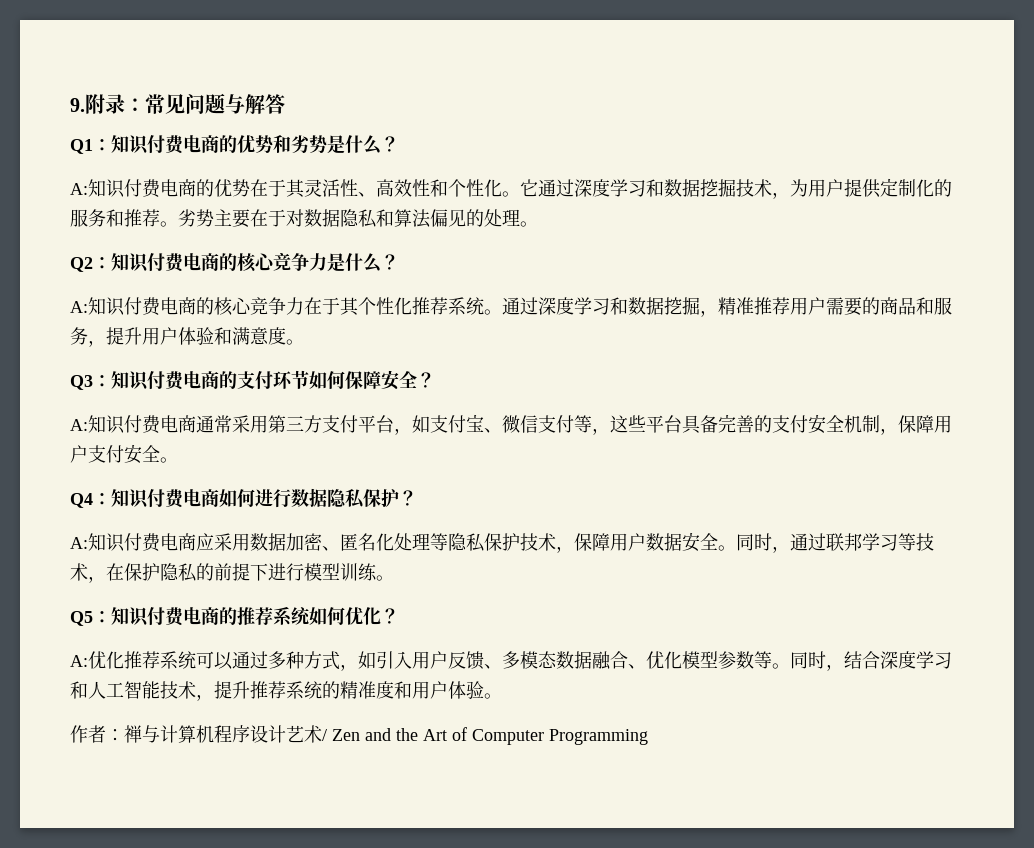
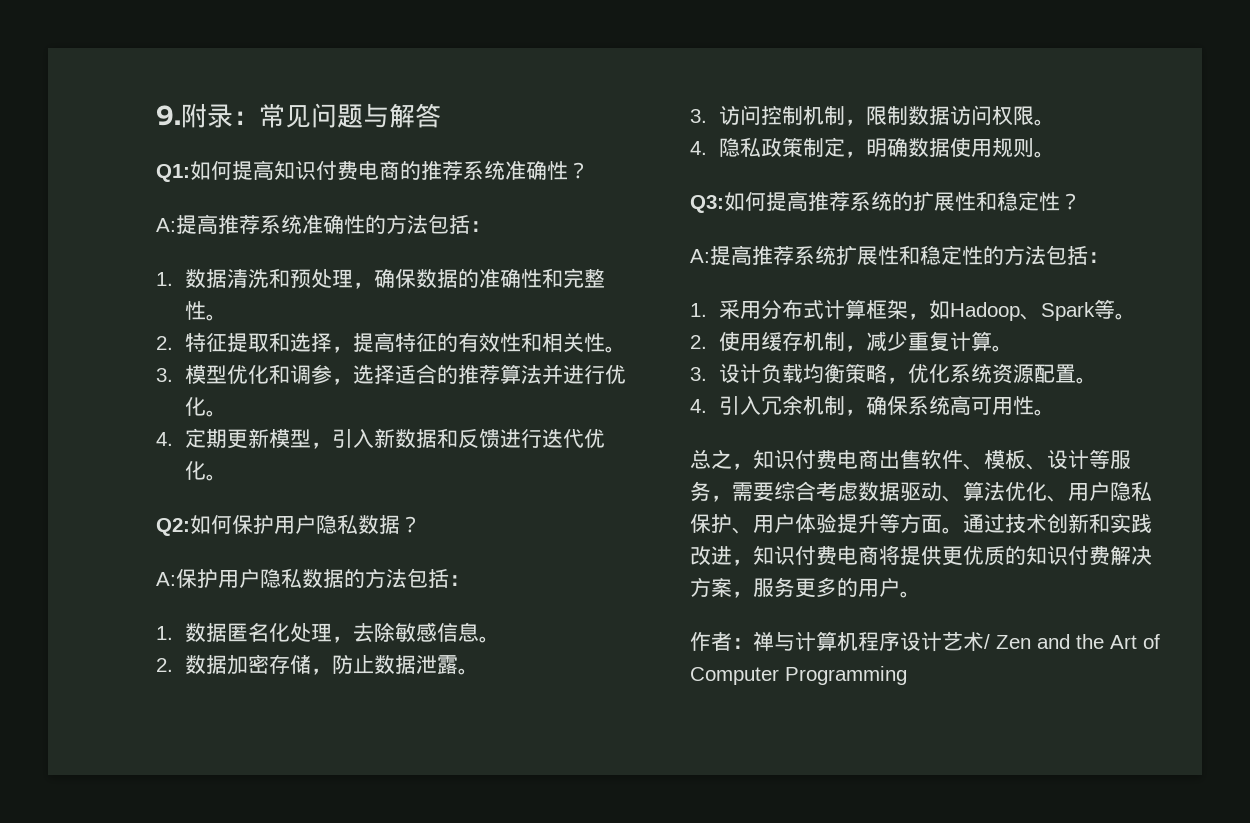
[70,135,399,155] [70,178,952,199] [70,209,538,228] [70,252,399,273] [70,297,952,317] [70,327,304,347] [70,370,435,391] [70,414,952,435] [70,444,178,464] [70,488,417,509] [70,532,934,553] [70,563,394,583] [70,611,111,626] Q1：知识付费电商的优势和劣势是什么？ // A:知识付费电商的优势在于其灵活性、高效性和个性化。它通过深度学习和数据挖掘技术，为用户提供定制化的服务和推荐。劣势主要在于对数据隐私和算法偏见的处理。 // Q2：知识付费电商的核心竞争力是什么？ // A:知识付费电商的核心竞争力在于其个性化推荐系统。通过深度学习和数据挖掘，精准推荐用户需要的商品和服务，提升用户体验和满意度。 // Q3：知识付费电商的支付环节如何保障安全？ // A:知识付费电商通常采用第三方支付平台，如支付宝、微信支付等，这些平台具备完善的支付安全机制，保障用户支付安全。 // Q4：知识付费电商如何进行数据隐私保护？ // A:知识付费电商应采用数据加密、匿名化处理等隐私保护技术，保障用户数据安全。同时，通过联邦学习等技术，在保护隐私的前提下进行模型训练。 // Q5： -> [156,160,274,182] Q1:如何提高
[309,607,399,625] [70,651,952,671] [70,681,484,701] 如何优化？ // A:优化推荐系统可以通过多种方式，如引入用户反馈、多模态数据融合、优化模型参数等。同时，结合深度学习和人工智能技术，提升推荐系统的精准度和用户体验 -> [505,160,589,180] [156,214,491,234] [156,268,606,289] [185,301,228,321] [156,332,627,353] [156,364,627,385] [185,397,228,417] [156,428,606,449] [185,461,228,481] [156,514,421,536] [156,568,470,588] [156,622,501,643] [156,654,480,675] [690,105,1056,126] [690,137,1056,158] [690,191,1081,213] [690,245,1109,265] [690,299,1137,321] [690,331,1014,352] [690,363,1098,384] [690,395,1056,416] [690,449,1131,470] [690,481,1152,502] [690,513,1152,534] [690,545,1152,566] [690,577,900,598] 准确性？ // A:提高推荐系统准确性的方法包括： // 1.数据清洗和预处理，确保数据的准确性和完整性。 // 2.特征提取和选择，提高特征的有效性和相关性。 // 3.模型优化和调参，选择适合的推荐算法并进行优化。 // 4.定期更新模型，引入新数据和反馈进行迭代优化。 // Q2:如何保护用户隐私数据？ // A:保护用户隐私数据的方法包括： // 1.数据匿名化处理，去除敏感信息。 // 2.数据加密存储，防止数据泄露。 // 3.访问控制机制，限制数据访问权限。 // 4.隐私政策制定，明确数据使用规则。 // Q3:如何提高推荐系统的扩展性和稳定性？ // A:提高推荐系统扩展性和稳定性的方法包括： // 1.采用分布式计算框架，如Hadoop、Spark等。 // 2.使用缓存机制，减少重复计算。 // 3.设计负载均衡策略，优化系统资源配置。 // 4.引入冗余机制，确保系统高可用性。 // 总之，知识付费电商出售软件、模板、设计等服务，需要综合考虑数据驱动、算法优化、用户隐私保护、用户体验提升等方面。通过技术创新和实践改进，知识付费电商将提供更优质的知识付费解决方案，服务更多的用户

